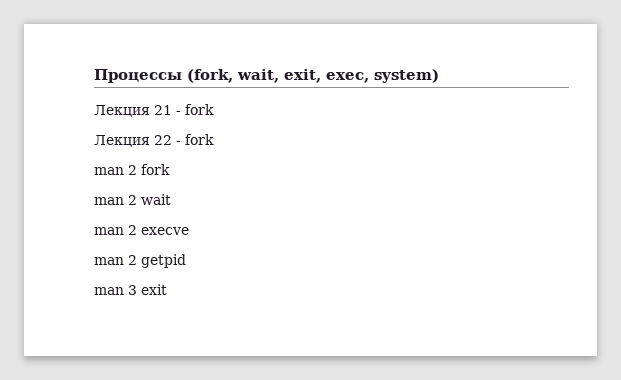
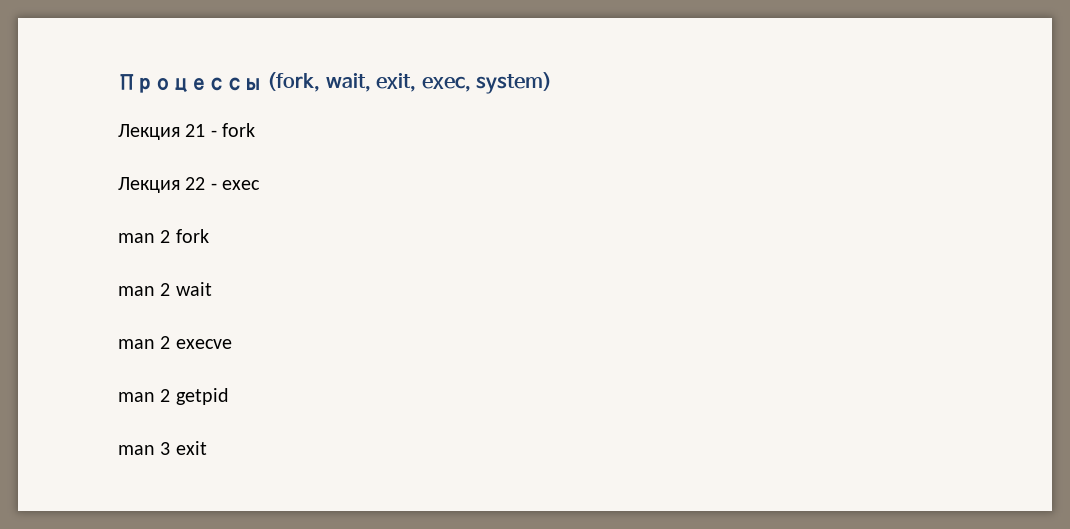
[185,134,214,145] fork -> [222,180,261,190] exec

